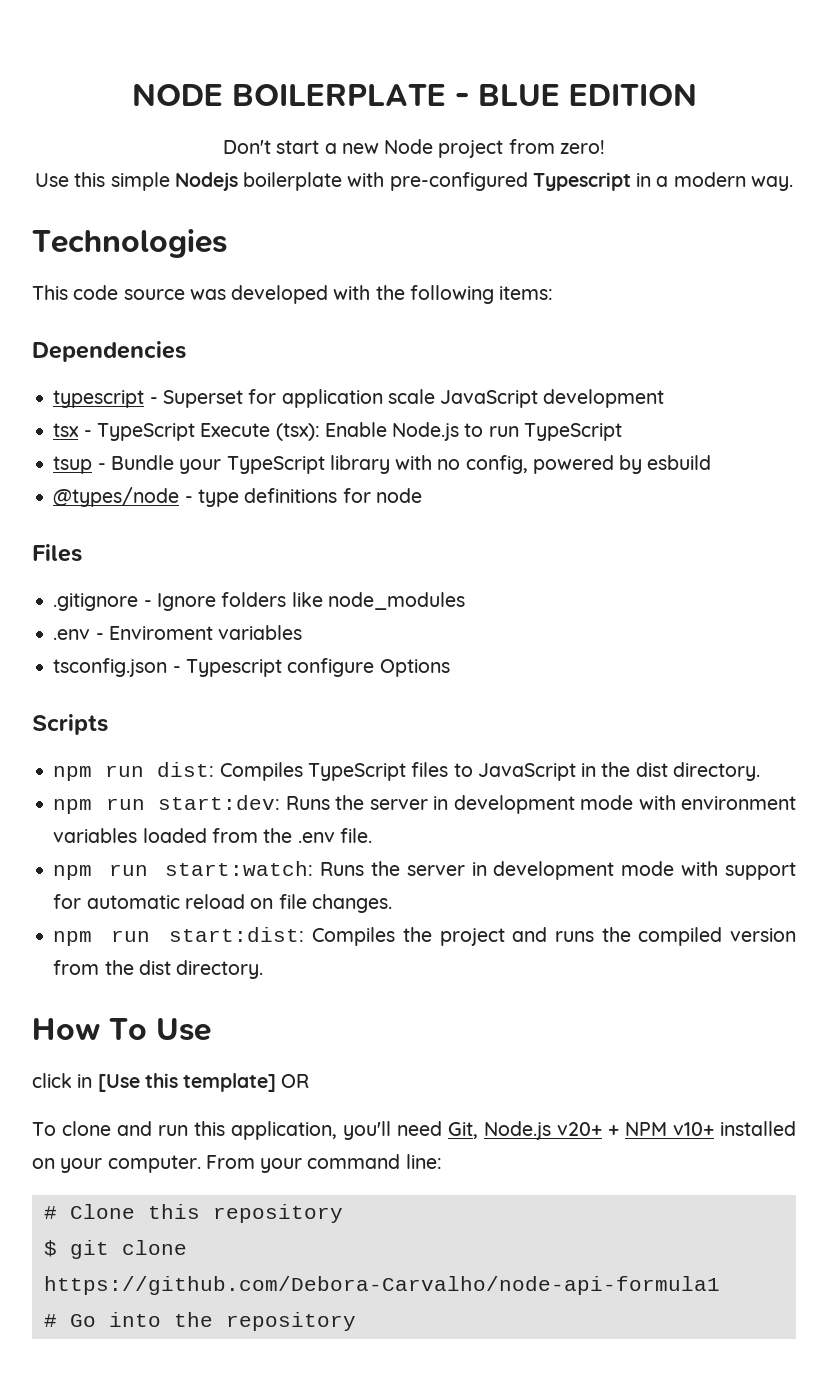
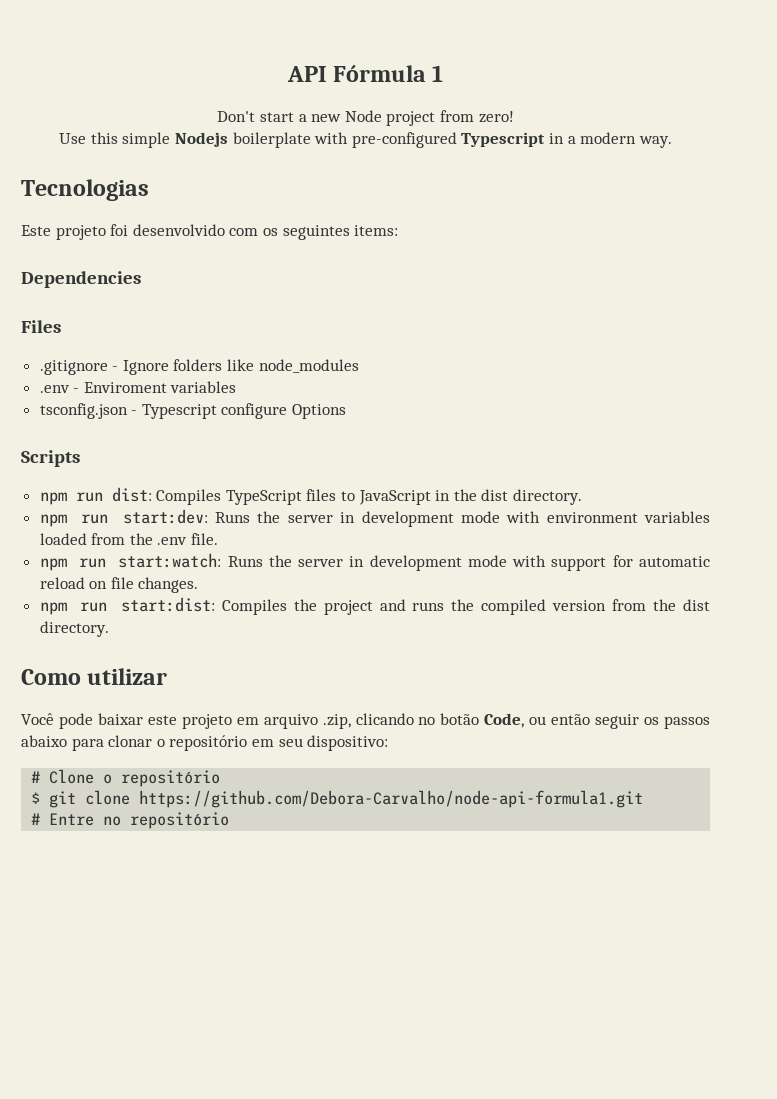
[131,83,697,106] NODE BOILERPLATE - BLUE EDITION -> [286,65,444,82] API Fórmula 1
[32,229,227,258] [32,285,554,304] [32,341,186,362] [53,389,665,408] [53,422,622,441] [53,455,712,474] [53,487,422,507] Technologies // This code source was developed with the following items: // Dependencies // typescript - Superset for application scale JavaScript development // tsx - TypeScript Execute (tsx): Enable Node.js to run TypeScript // tsup - Bundle your TypeScript library with no config, powered by esbuild // @types/node - type definitions for node -> [21,179,149,201] [21,224,399,240] [21,271,141,288] Tecnologias // Este projeto foi desenvolvido com os seguintes items: // Dependencies
[32,1018,211,1041] [32,1073,310,1092] [32,1121,796,1140] [32,1154,442,1173] How To Use // click in [Use this template] OR // To clone and run this application, you'll need Git, Node.js v20+ + NPM v10+ installed on your computer. From your command line: -> [21,668,168,685] [21,713,710,729] [21,735,389,751] Como utilizar // Você pode baixar este projeto em arquivo .zip, clicando no botão Code, ou então seguir os passos abaixo para clonar o repositório em seu dispositivo:
[147,1204,343,1223] this repository -> [103,770,221,787] o repositório
[43,1276,720,1295] [43,1312,356,1331] https://github.com/Debora-Carvalho/node-api-formula1 // # Go into the repository -> [139,790,644,808] [31,812,230,829] https://github.com/Debora-Carvalho/node-api-formula1.git // # Entre no repositório

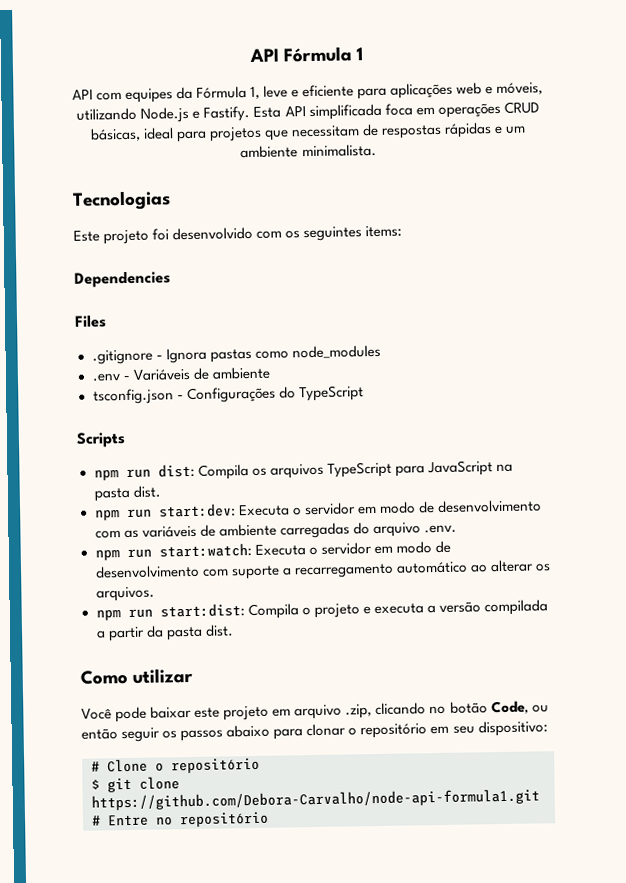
[217,110,514,126] [59,132,672,148] Don't start a new Node project from zero! // Use this simple Nodejs boilerplate with pre-configured Typescript in a modern way. -> [71,82,544,103] [76,101,539,123] [89,122,527,143] [240,143,377,159] API com equipes da Fórmula 1, leve e eficiente para aplicações web e móveis, utilizando Node.js e Fastify. Esta API simplificada foca em operações CRUD básicas, ideal para projetos que necessitam de respostas rápidas e um ambiente minimalista.
[122,359,255,375] Ignore folders like -> [165,348,289,364] Ignora pastas como
[83,381,237,393] Enviroment variables -> [132,366,270,381] Variáveis de ambiente
[141,403,347,419] Typescript configure Options -> [186,385,364,404] Configurações do TypeScript
[156,489,583,505] [39,509,710,527] [39,533,219,545] [39,553,710,571] [39,577,199,593] [39,597,711,615] [39,621,109,637] Compiles TypeScript files to JavaScript in the dist directory. // npm run start:dev: Runs the server in development mode with environment variables loaded from the .env file. // npm run start:watch: Runs the server in development mode with support for automatic reload on file changes. // npm run start:dist: Compiles the project and runs the compiled version from the dist directory. -> [197,460,513,480] [93,485,161,502] [94,499,542,521] [94,522,457,539] [94,540,451,561] [94,559,551,580] [95,586,155,602] [95,599,548,621] [96,624,234,642] Compila os arquivos TypeScript para JavaScript na pasta dist. // npm run start:dev: Executa o servidor em modo de desenvolvimento com as variáveis de ambiente carregadas do arquivo .env. // npm run start:watch: Executa o servidor em modo de desenvolvimento com suporte a recarregamento automático ao alterar os arquivos. // npm run start:dist: Compila o projeto e executa a versão compilada a partir da pasta dist.

